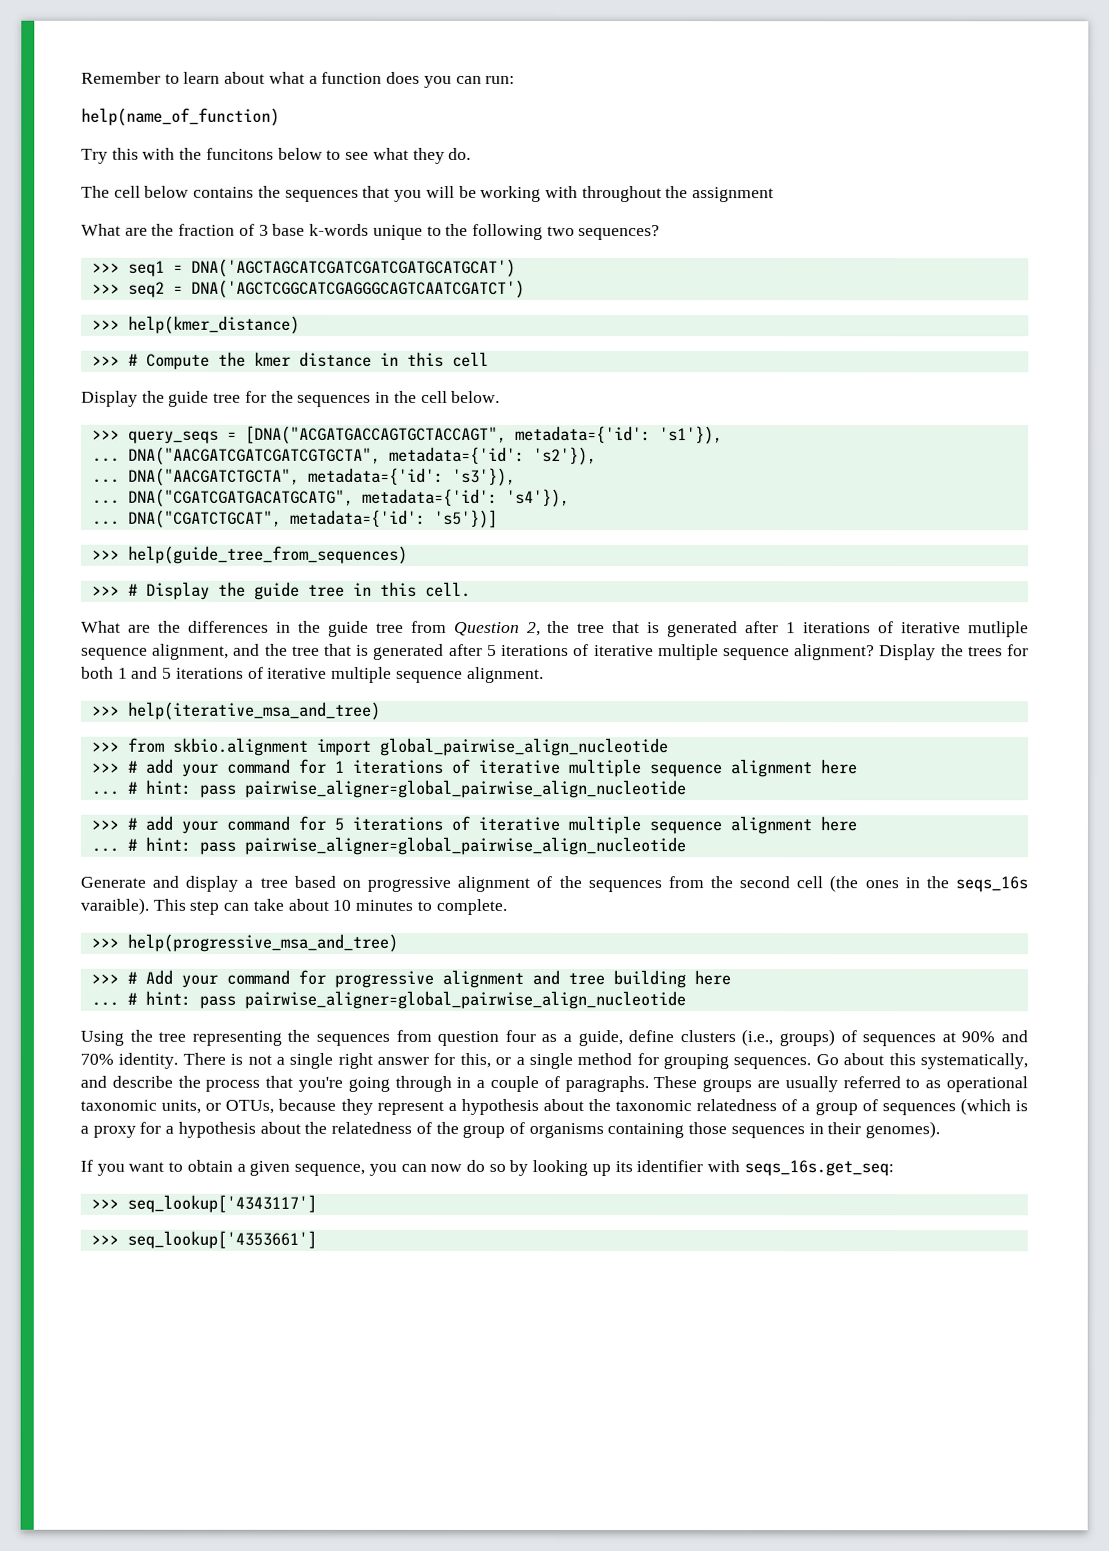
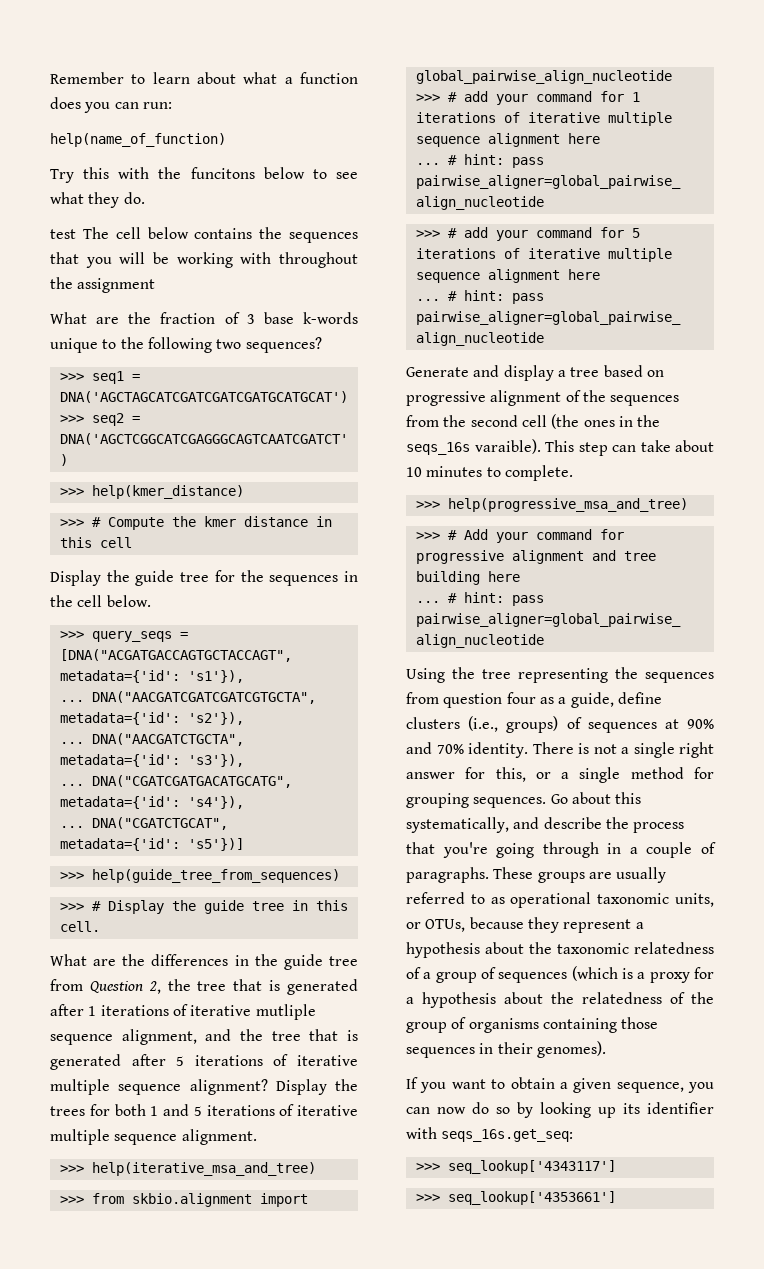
(472, 153) none -> [50,229,76,239] test

